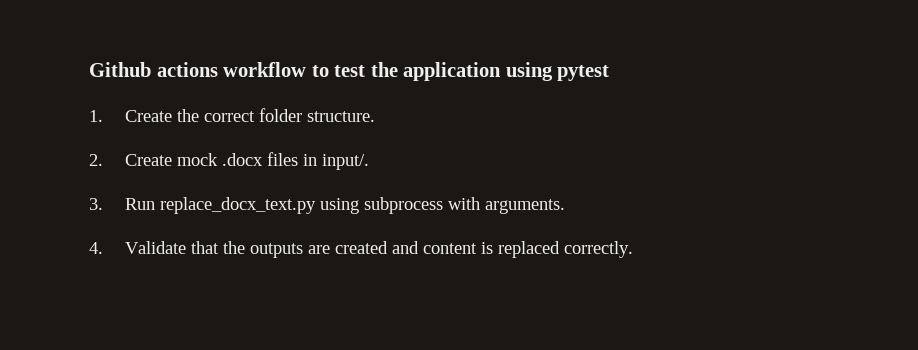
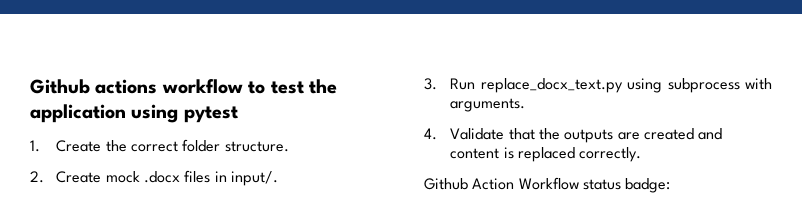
(634, 249) none -> [424,177,671,193] // Github Action Workflow status badge:

